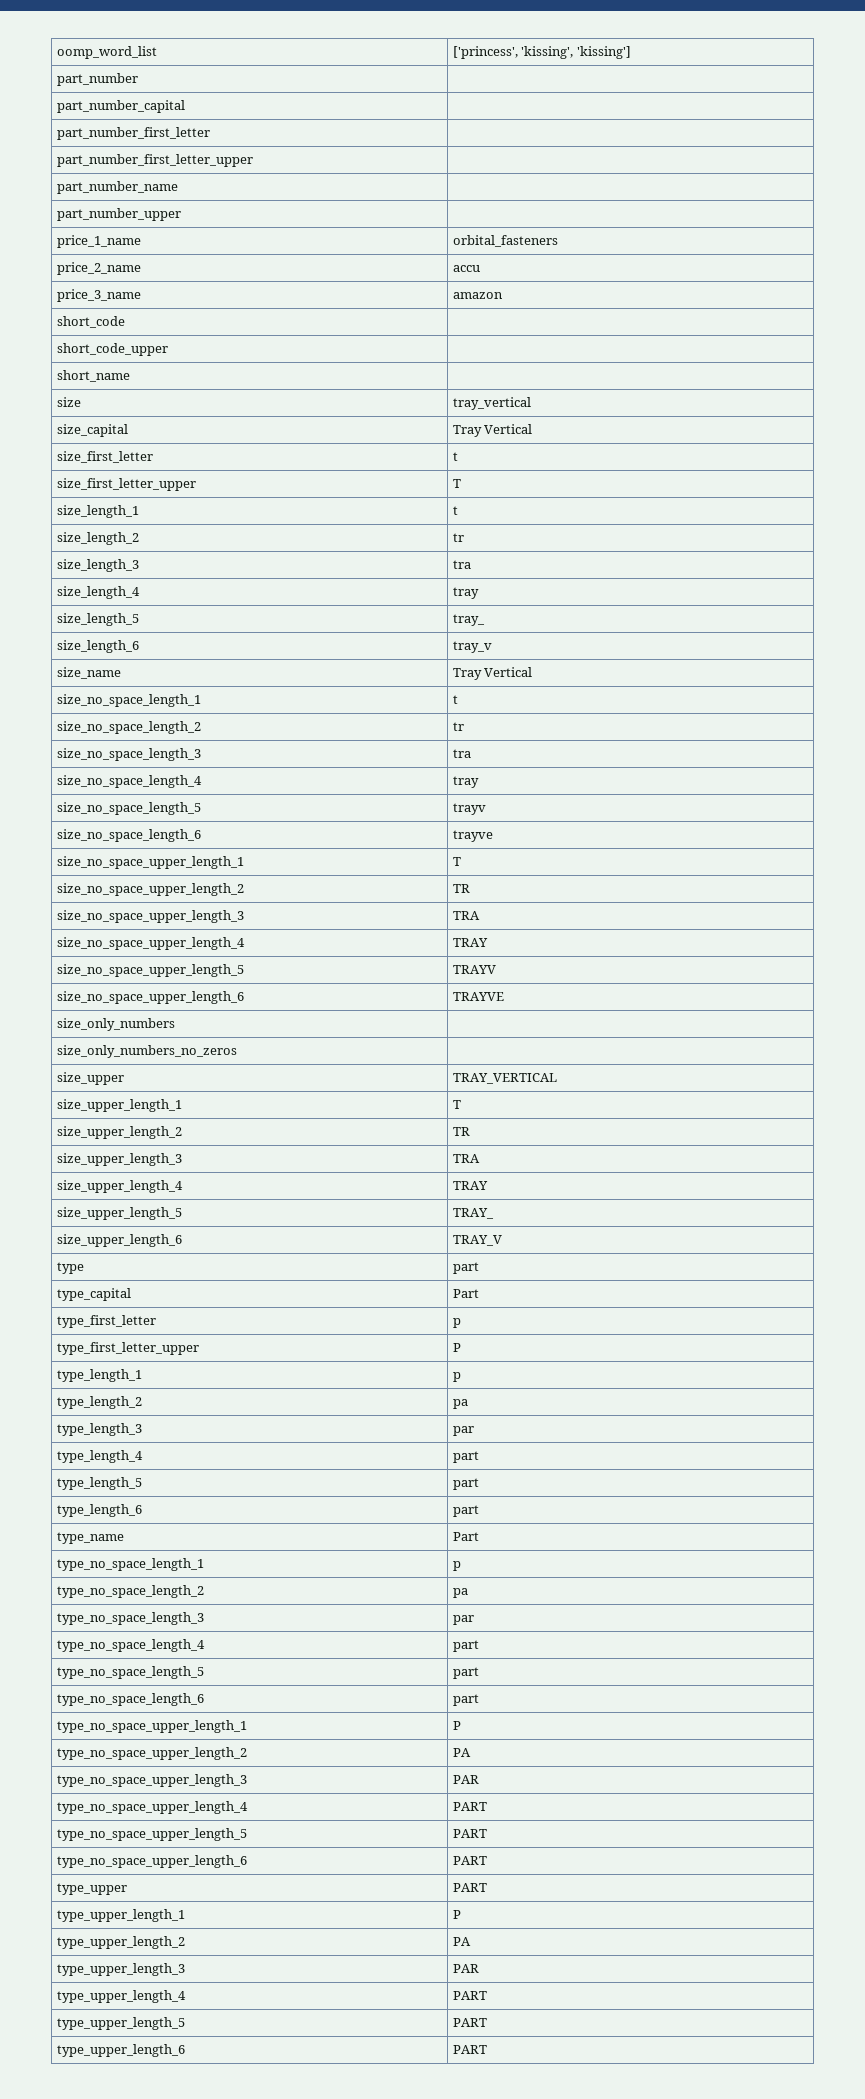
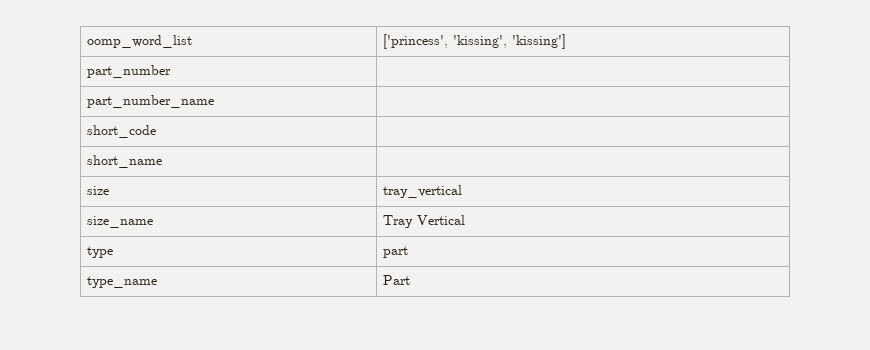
[56,100,185,113] [56,127,210,140] [56,154,253,167] [56,181,178,194] [56,208,181,221] [56,235,141,248] [452,235,558,247] [56,262,141,275] [452,265,480,272] [56,289,141,302] [452,292,503,299] part_number_capital | // part_number_first_letter | // part_number_first_letter_upper | // part_number_name | // part_number_upper | // price_1_name | orbital_fasteners // price_2_name | accu // price_3_name | amazon -> [86,95,214,108] part_number_name |
[56,343,168,356] // short_code_upper | -> (156, 131) none
[56,424,128,437] [452,424,533,437] [56,451,153,463] [452,452,458,461] [56,478,196,491] [452,479,461,488] [56,505,139,518] [452,506,458,515] [56,532,139,545] [452,533,464,542] [56,559,139,572] [452,560,471,569] [56,586,140,599] [452,587,479,599] [56,613,139,626] [452,614,485,626] [56,640,139,653] [452,641,492,653] [56,667,121,679] [452,667,533,680] [56,694,201,707] [452,695,458,704] [56,721,201,734] [452,722,464,731] [56,748,201,761] [452,749,471,758] [56,775,202,788] [452,776,479,788] [56,802,201,815] [452,803,486,815] [56,829,201,842] [452,830,493,842] [56,856,244,869] [452,857,461,866] [56,883,244,896] [452,884,470,893] [56,910,244,923] [452,911,480,920] [56,937,245,950] [452,938,488,947] [56,964,244,977] [452,965,496,974] [56,991,244,1004] [452,992,504,1001] [56,1018,175,1031] [56,1045,237,1058] [56,1072,124,1085] [452,1073,557,1084] [56,1099,182,1112] [452,1100,461,1109] [56,1126,182,1139] [452,1127,470,1136] [56,1153,182,1166] [452,1154,480,1163] [56,1180,183,1193] [452,1181,488,1190] [56,1207,182,1220] [452,1208,494,1219] [56,1234,182,1247] [452,1235,502,1246] [56,1262,84,1274] [452,1262,479,1274] [56,1288,131,1301] [452,1289,479,1298] [56,1315,156,1328] [452,1318,461,1328] [56,1342,199,1355] [452,1343,461,1352] [56,1369,142,1382] [452,1372,461,1382] [56,1396,142,1409] [452,1399,468,1409] [56,1423,142,1436] [452,1426,474,1436] [56,1450,143,1463] [452,1451,479,1463] [56,1477,142,1490] [452,1478,479,1490] [56,1504,142,1517] [452,1505,479,1517] [56,1532,124,1544] [452,1532,479,1541] [56,1558,204,1571] [452,1561,461,1571] [56,1585,204,1598] [452,1588,468,1598] [56,1612,204,1625] [452,1615,474,1625] [56,1639,205,1652] [452,1640,479,1652] [56,1666,204,1679] [452,1667,479,1679] [56,1693,204,1706] [452,1694,479,1706] [56,1720,247,1733] [452,1721,461,1730] [56,1747,247,1760] [452,1748,471,1757] [56,1774,247,1787] [452,1775,479,1784] [56,1801,248,1814] [452,1802,487,1811] [56,1828,247,1841] [452,1829,487,1838] [56,1855,247,1868] [452,1856,487,1865] [56,1883,127,1895] [452,1883,487,1892] [56,1909,185,1922] [452,1910,461,1919] [56,1936,185,1949] [452,1937,471,1946] [56,1963,185,1976] [452,1964,479,1973] [56,1990,186,2003] [452,1991,487,2000] [56,2017,185,2030] [452,2018,487,2027] [56,2044,185,2057] [452,2045,487,2054] size_capital | Tray Vertical // size_first_letter | t // size_first_letter_upper | T // size_length_1 | t // size_length_2 | tr // size_length_3 | tra // size_length_4 | tray // size_length_5 | tray_ // size_length_6 | tray_v // size_name | Tray Vertical // size_no_space_length_1 | t // size_no_space_length_2 | tr // size_no_space_length_3 | tra // size_no_space_length_4 | tray // size_no_space_length_5 | trayv // size_no_space_length_6 | trayve // size_no_space_upper_length_1 | T // size_no_space_upper_length_2 | TR // size_no_space_upper_length_3 | TRA // size_no_space_upper_length_4 | TRAY // size_no_space_upper_length_5 | TRAYV // size_no_space_upper_length_6 | TRAYVE // size_only_numbers | // size_only_numbers_no_zeros | // size_upper | TRAY_VERTICAL // size_upper_length_1 | T // size_upper_length_2 | TR // size_upper_length_3 | TRA // size_upper_length_4 | TRAY // size_upper_length_5 | TRAY_ // size_upper_length_6 | TRAY_V // type | part // type_capital | Part // type_first_letter | p // type_first_letter_upper | P // type_length_1 | p // type_length_2 | pa // type_length_3 | par // type_length_4 | part // type_length_5 | part // type_length_6 | part // type_name | Part // type_no_space_length_1 | p // type_no_space_length_2 | pa // type_no_space_length_3 | par // type_no_space_length_4 | part // type_no_space_length_5 | part // type_no_space_length_6 | part // type_no_space_upper_length_1 | P // type_no_space_upper_length_2 | PA // type_no_space_upper_length_3 | PAR // type_no_space_upper_length_4 | PART // type_no_space_upper_length_5 | PART // type_no_space_upper_length_6 | PART // type_upper | PART // type_upper_length_1 | P // type_upper_length_2 | PA // type_upper_length_3 | PAR // type_upper_length_4 | PART // type_upper_length_5 | PART // type_upper_length_6 | PART -> [86,216,153,228] [382,215,465,228] [86,246,113,258] [382,246,408,258] [86,276,157,288] [382,275,410,285] size_name | Tray Vertical // type | part // type_name | Part

